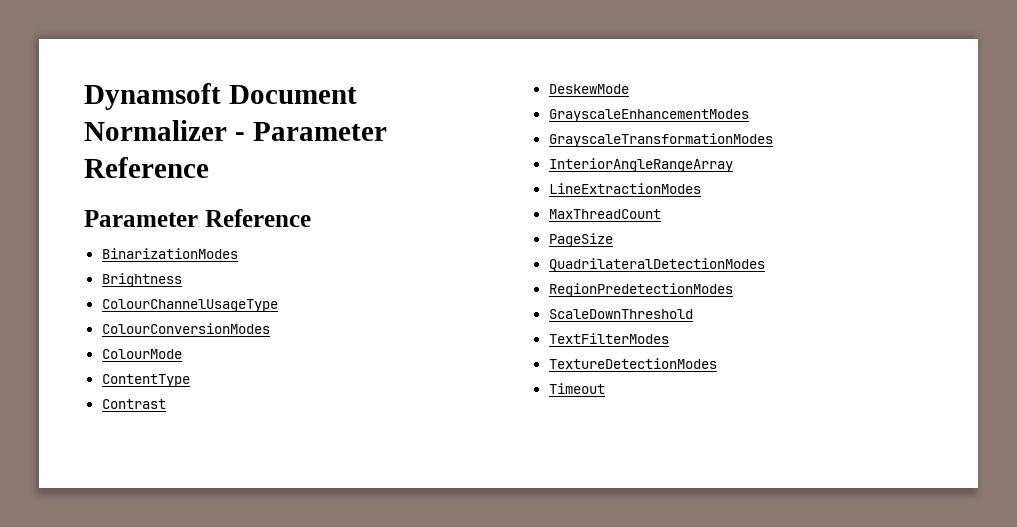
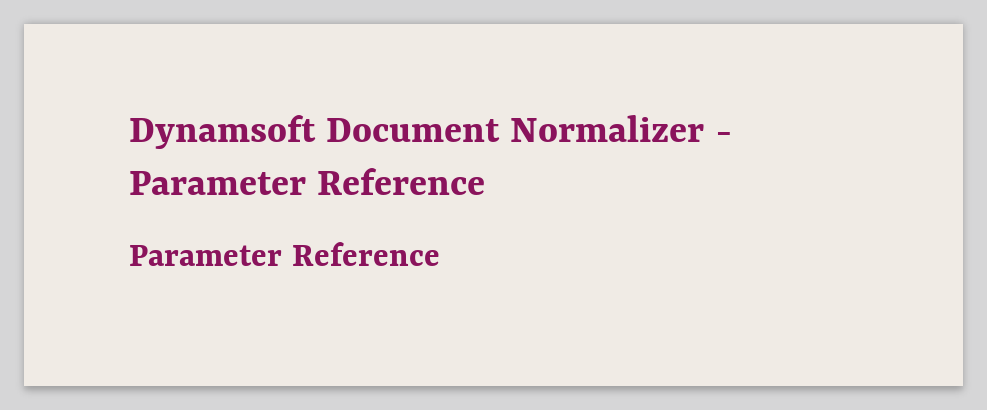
[101,248,238,259] [101,273,182,287] [101,299,278,312] [101,323,270,334] [101,349,182,359] [101,374,190,387] [101,399,166,409] [548,84,629,94] [548,109,749,122] [548,133,773,147] [548,158,733,172] [548,183,701,194] [548,209,661,219] [548,233,613,247] [548,258,765,272] [548,283,733,297] [548,309,693,319] [548,333,669,344] [548,358,717,369] [548,383,605,394] // BinarizationModes // Brightness // ColourChannelUsageType // ColourConversionModes // ColourMode // ContentType // Contrast // DeskewMode // GrayscaleEnhancementModes // GrayscaleTransformationModes // InteriorAngleRangeArray // LineExtractionModes // MaxThreadCount // PageSize // QuadrilateralDetectionModes // RegionPredetectionModes // ScaleDownThreshold // TextFilterModes // TextureDetectionModes // Timeout -> (440, 254) none

